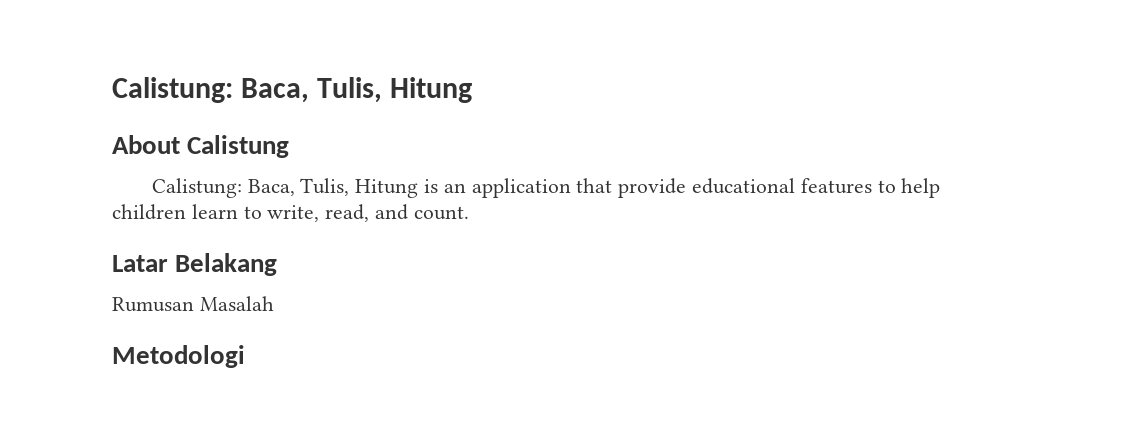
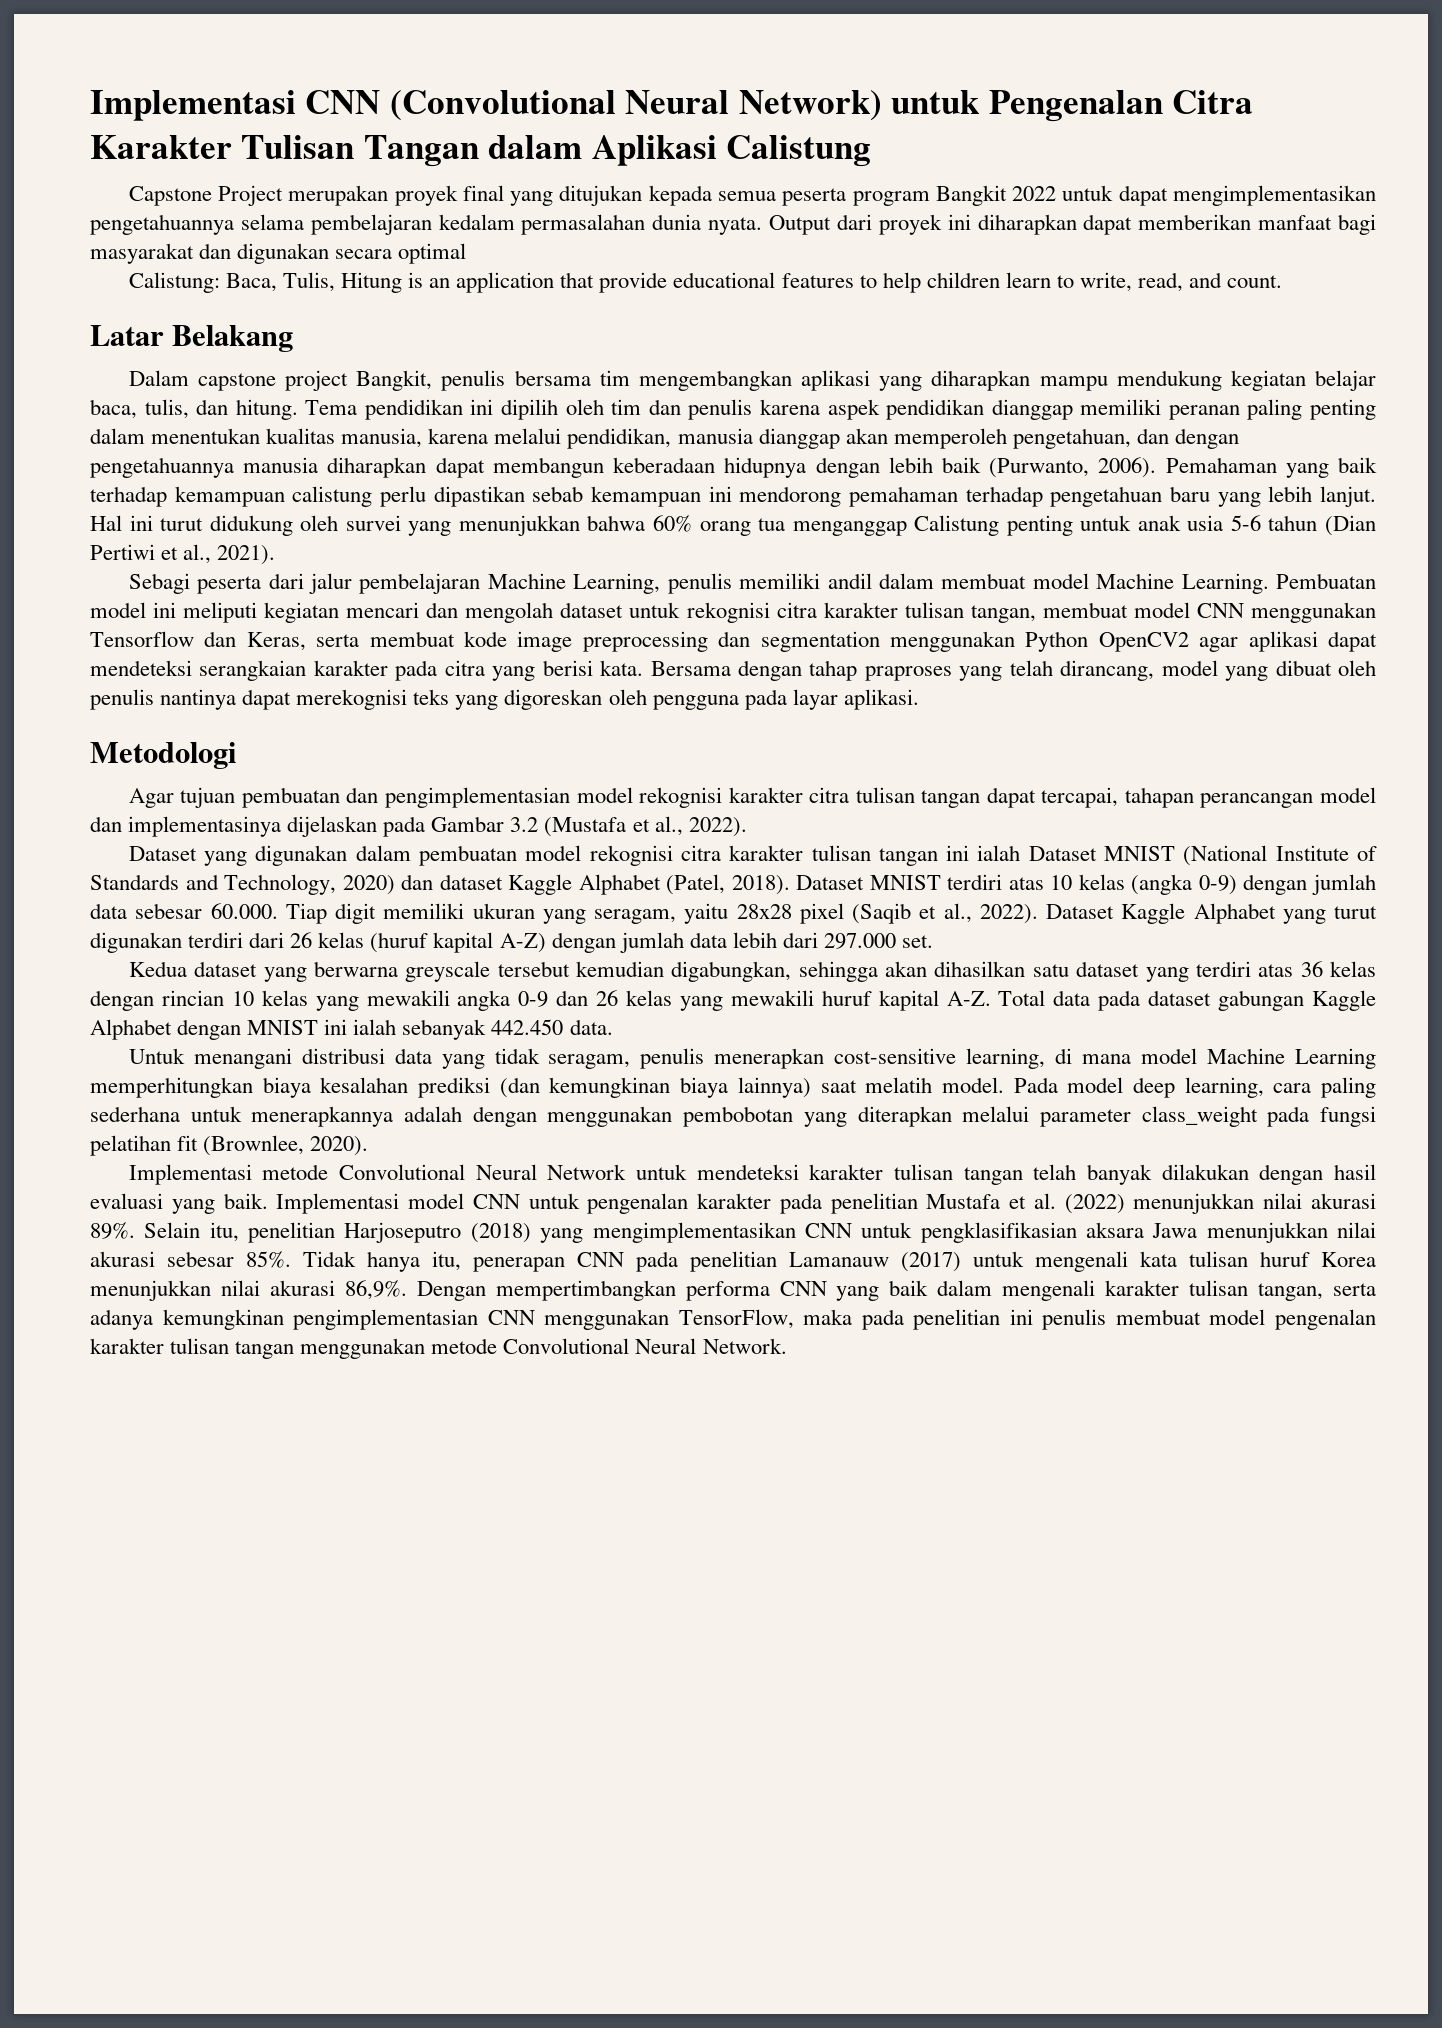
[112,77,473,103] [112,135,290,158] Calistung: Baca, Tulis, Hitung // About Calistung -> [90,90,1254,122] [90,135,872,167] [128,185,1377,206] [90,214,1376,235] [90,243,467,264] Implementasi CNN (Convolutional Neural Network) untuk Pengenalan Citra Karakter Tulisan Tangan dalam Aplikasi Calistung // Capstone Project merupakan proyek final yang ditujukan kepada semua peserta program Bangkit 2022 untuk dapat mengimplementasikan pengetahuannya selama pembelajaran kedalam permasalahan dunia nyata. Output dari proyek ini diharapkan dapat memberikan manfaat bagi masyarakat dan digunakan secara optimal
[112,296,274,312] [112,345,245,368] Rumusan Masalah // Metodologi -> [128,370,1376,391] [90,399,1376,420] [90,428,1239,449] [90,457,1377,478] [90,486,1377,507] [90,515,1376,536] [90,544,276,565] [128,573,1376,594] [90,602,1376,623] [90,631,1377,652] [90,660,1376,681] [90,689,919,710] [90,742,236,769] [128,787,1376,808] [90,816,747,837] [128,845,1377,866] [90,874,1376,895] [90,903,1377,924] [90,932,934,953] [128,961,1376,982] [90,990,1377,1011] [90,1019,613,1040] [128,1048,1376,1069] [90,1077,1376,1098] [90,1106,1376,1127] [90,1135,369,1156] [128,1164,1376,1185] [90,1193,1376,1214] [90,1222,1377,1243] [90,1251,1376,1272] [90,1280,1376,1301] [90,1309,1376,1330] [90,1338,787,1359] Dalam capstone project Bangkit, penulis bersama tim mengembangkan aplikasi yang diharapkan mampu mendukung kegiatan belajar baca, tulis, dan hitung. Tema pendidikan ini dipilih oleh tim dan penulis karena aspek pendidikan dianggap memiliki peranan paling penting dalam menentukan kualitas manusia, karena melalui pendidikan, manusia dianggap akan memperoleh pengetahuan, dan dengan pengetahuannya manusia diharapkan dapat membangun keberadaan hidupnya dengan lebih baik (Purwanto, 2006). Pemahaman yang baik terhadap kemampuan calistung perlu dipastikan sebab kemampuan ini mendorong pemahaman terhadap pengetahuan baru yang lebih lanjut. Hal ini turut didukung oleh survei yang menunjukkan bahwa 60% orang tua menganggap Calistung penting untuk anak usia 5-6 tahun (Dian Pertiwi et al., 2021). // Sebagi peserta dari jalur pembelajaran Machine Learning, penulis memiliki andil dalam membuat model Machine Learning. Pembuatan model ini meliputi kegiatan mencari dan mengolah dataset untuk rekognisi citra karakter tulisan tangan, membuat model CNN menggunakan Tensorflow dan Keras, serta membuat kode image preprocessing dan segmentation menggunakan Python OpenCV2 agar aplikasi dapat mendeteksi serangkaian karakter pada citra yang berisi kata. Bersama dengan tahap praproses yang telah dirancang, model yang dibuat oleh penulis nantinya dapat merekognisi teks yang digoreskan oleh pengguna pada layar aplikasi. // Metodologi // Agar tujuan pembuatan dan pengimplementasian model rekognisi karakter citra tulisan tangan dapat tercapai, tahapan perancangan model dan implementasinya dijelaskan pada Gambar 3.2 (Mustafa et al., 2022). // Dataset yang digunakan dalam pembuatan model rekognisi citra karakter tulisan tangan ini ialah Dataset MNIST (National Institute of Standards and Technology, 2020) dan dataset Kaggle Alphabet (Patel, 2018). Dataset MNIST terdiri atas 10 kelas (angka 0-9) dengan jumlah data sebesar 60.000. Tiap digit memiliki ukuran yang seragam, yaitu 28x28 pixel (Saqib et al., 2022). Dataset Kaggle Alphabet yang turut digunakan terdiri dari 26 kelas (huruf kapital A-Z) dengan jumlah data lebih dari 297.000 set. // Kedua dataset yang berwarna greyscale tersebut kemudian digabungkan, sehingga akan dihasilkan satu dataset yang terdiri atas 36 kelas dengan rincian 10 kelas yang mewakili angka 0-9 dan 26 kelas yang mewakili huruf kapital A-Z. Total data pada dataset gabungan Kaggle Alphabet dengan MNIST ini ialah sebanyak 442.450 data. // Untuk menangani distribusi data yang tidak seragam, penulis menerapkan cost-sensitive learning, di mana model Machine Learning memperhitungkan biaya kesalahan prediksi (dan kemungkinan biaya lainnya) saat melatih model. Pada model deep learning, cara paling sederhana untuk menerapkannya adalah dengan menggunakan pembobotan yang diterapkan melalui parameter class_weight pada fungsi pelatihan fit (Brownlee, 2020). // Implementasi metode Convolutional Neural Network untuk mendeteksi karakter tulisan tangan telah banyak dilakukan dengan hasil evaluasi yang baik. Implementasi model CNN untuk pengenalan karakter pada penelitian Mustafa et al. (2022) menunjukkan nilai akurasi 89%. Selain itu, penelitian Harjoseputro (2018) yang mengimplementasikan CNN untuk pengklasifikasian aksara Jawa menunjukkan nilai akurasi sebesar 85%. Tidak hanya itu, penerapan CNN pada penelitian Lamanauw (2017) untuk mengenali kata tulisan huruf Korea menunjukkan nilai akurasi 86,9%. Dengan mempertimbangkan performa CNN yang baik dalam mengenali karakter tulisan tangan, serta adanya kemungkinan pengimplementasian CNN menggunakan TensorFlow, maka pada penelitian ini penulis membuat model pengenalan karakter tulisan tangan menggunakan metode Convolutional Neural Network.

